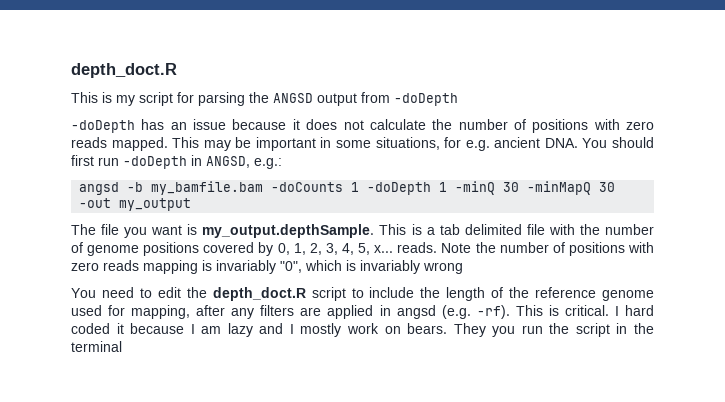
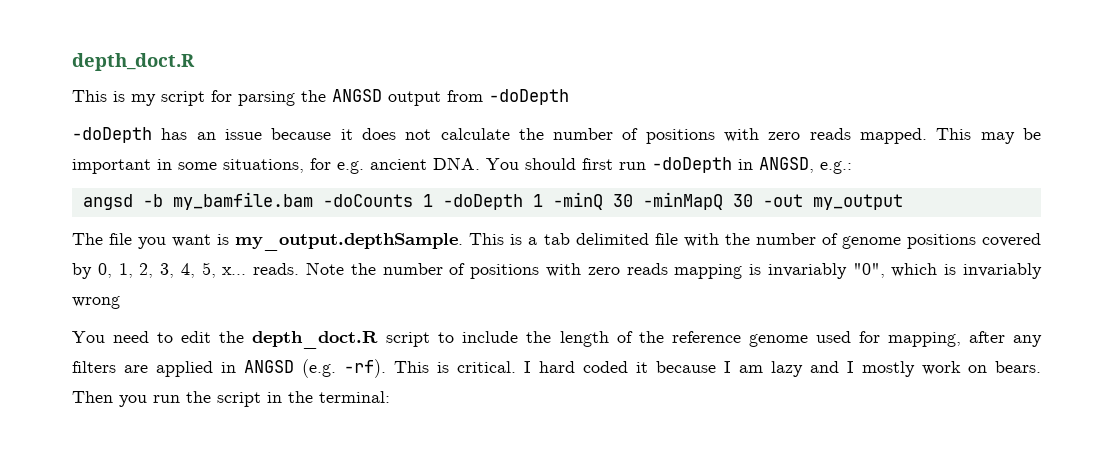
[396,305,436,319] angsd -> [244,360,294,373] ANGSD
[453,323,486,337] They -> [72,391,113,403] Then
[71,341,122,352] terminal -> [319,391,390,403] terminal:

